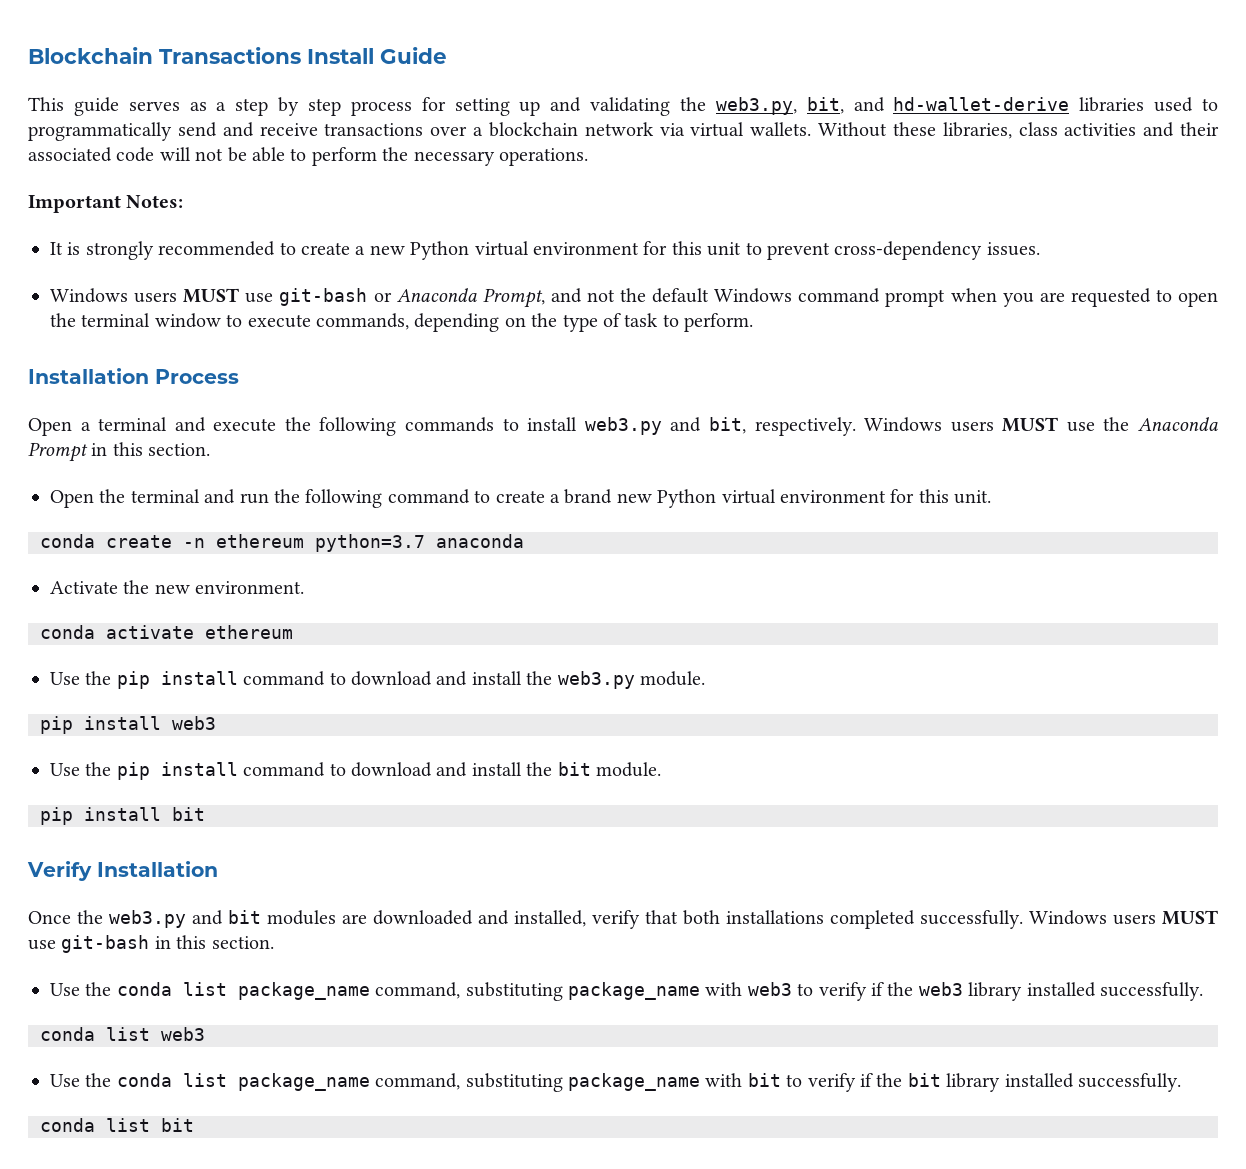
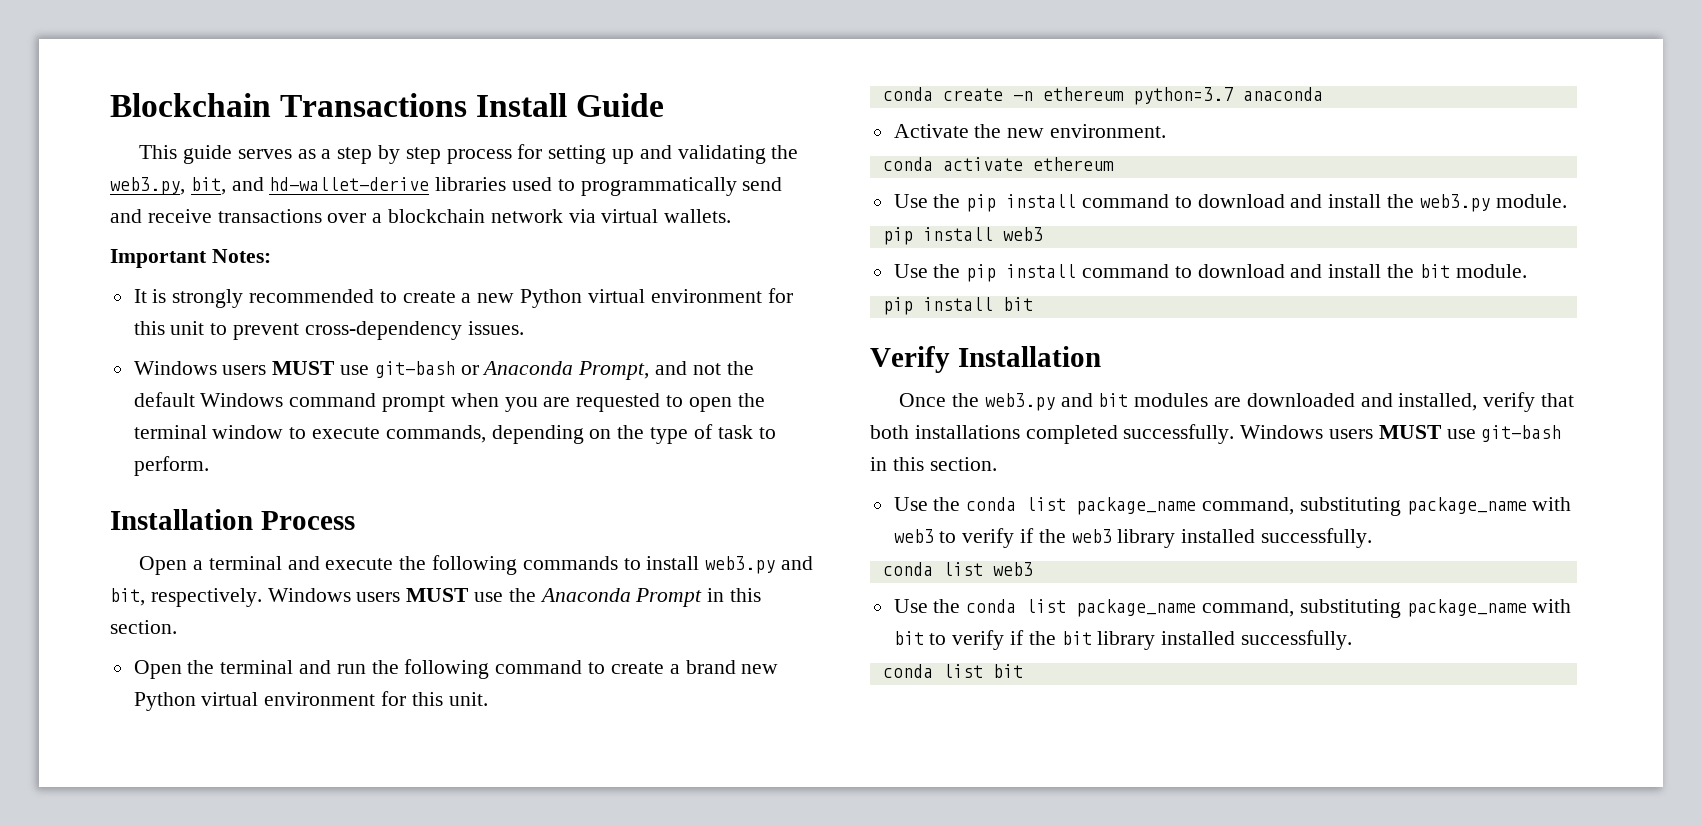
[818,122,1219,139] [28,147,588,166] Without these libraries, class activities and their associated code will not be able to perform the necessary operations. -> (732, 216) none

